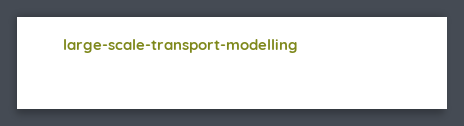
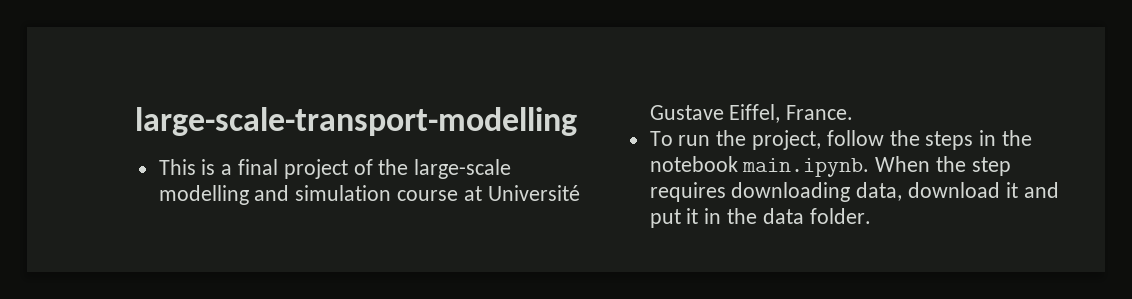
(298, 46) none -> [158,159,512,179] [158,185,580,205] [649,104,854,123] [649,130,1033,150] [649,156,1011,177] [649,182,1059,202] [649,208,871,228] // This is a final project of the large-scale modelling and simulation course at Université Gustave Eiffel, France. // To run the project, follow the steps in the notebook main.ipynb. When the step requires downloading data, download it and put it in the data folder.

